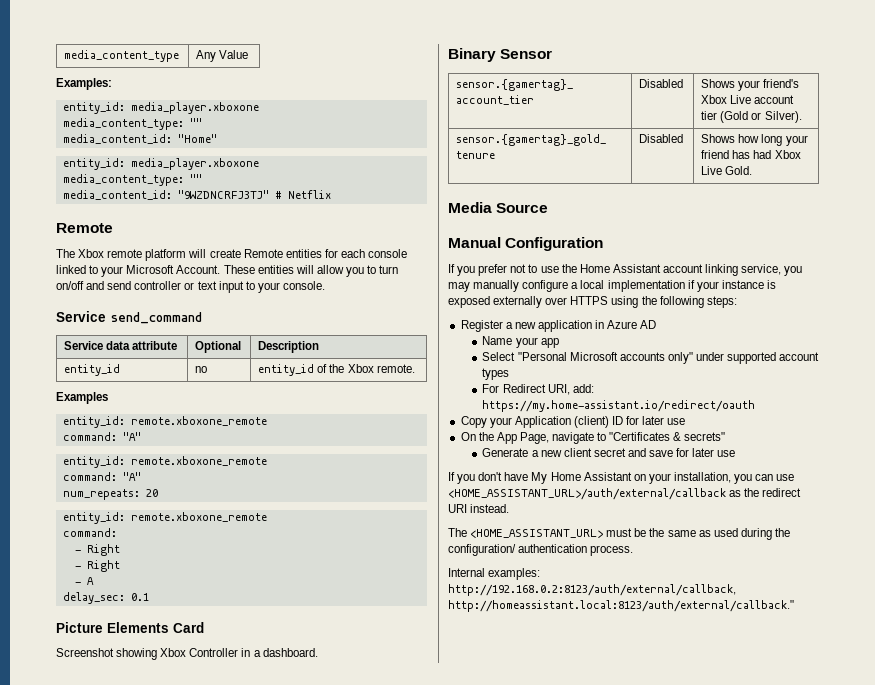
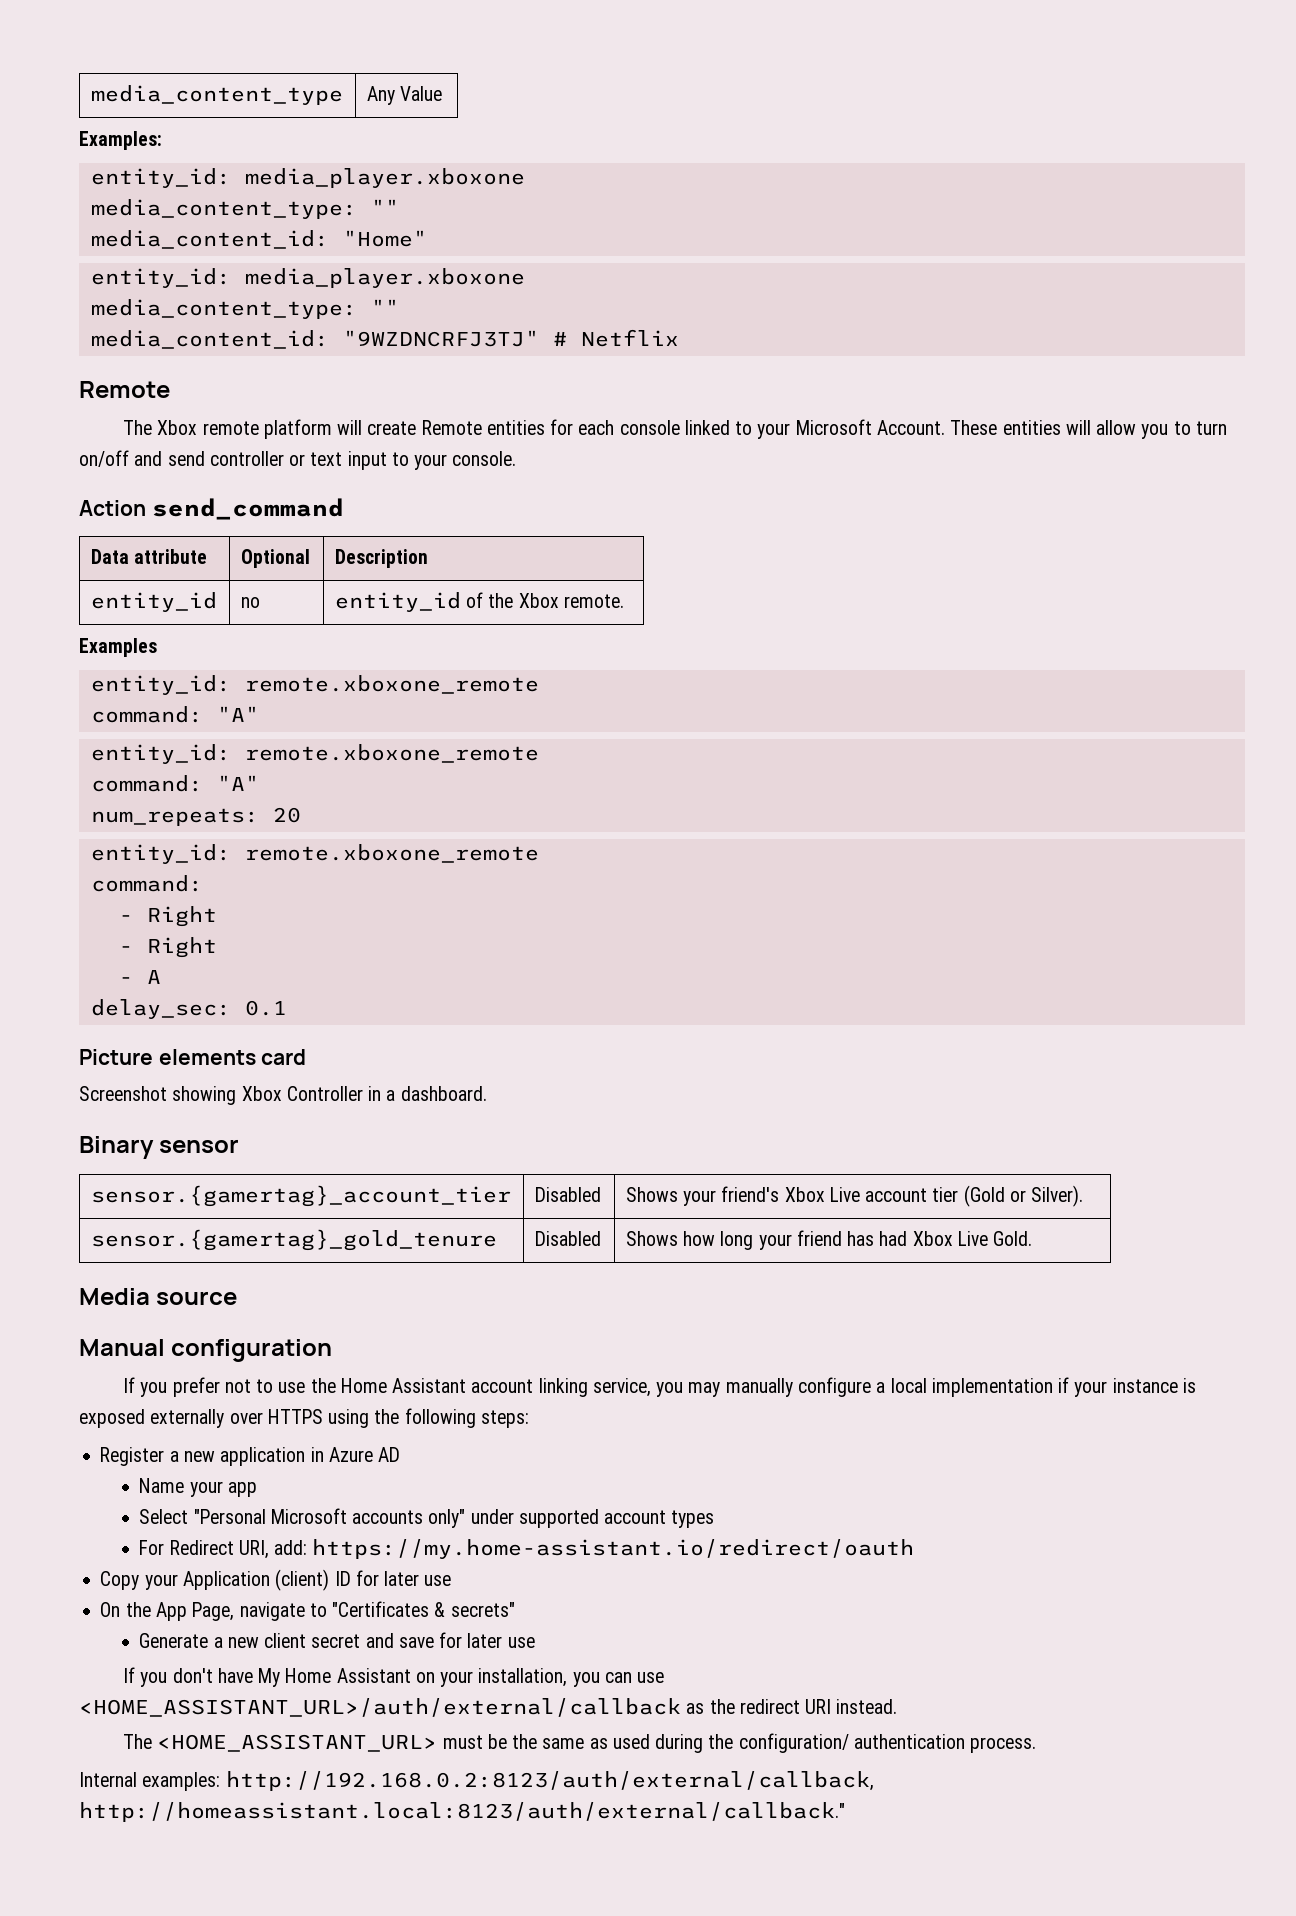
[56,311,106,322] Service -> [79,500,146,516] Action
[64,341,131,350] Service data -> [90,549,129,564] Data
[107,622,204,633] Elements Card -> [158,1049,307,1065] elements card
[500,49,553,59] Sensor -> [159,1139,240,1153] sensor
[496,203,549,213] Source -> [156,1291,238,1305] source
[505,237,604,251] Configuration -> [171,1339,333,1362] configuration

